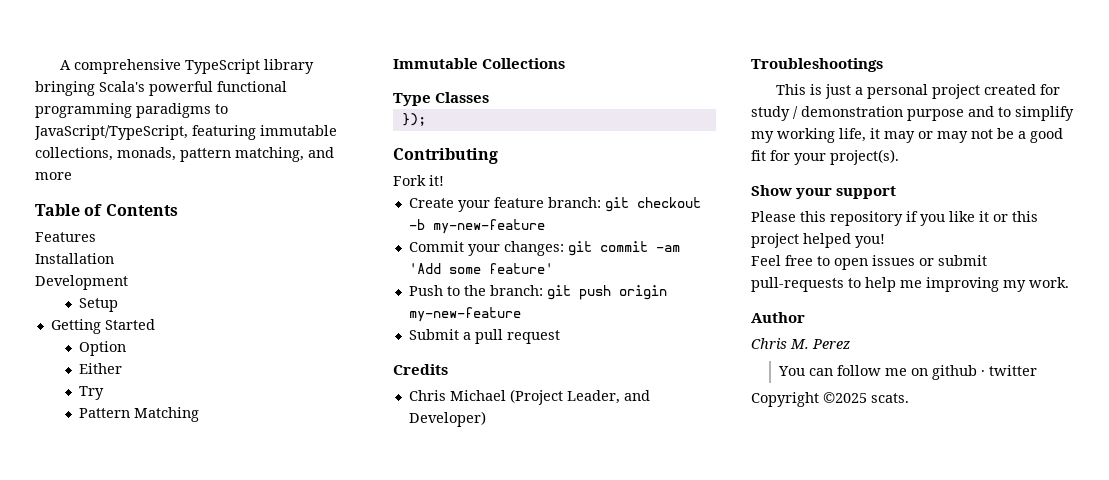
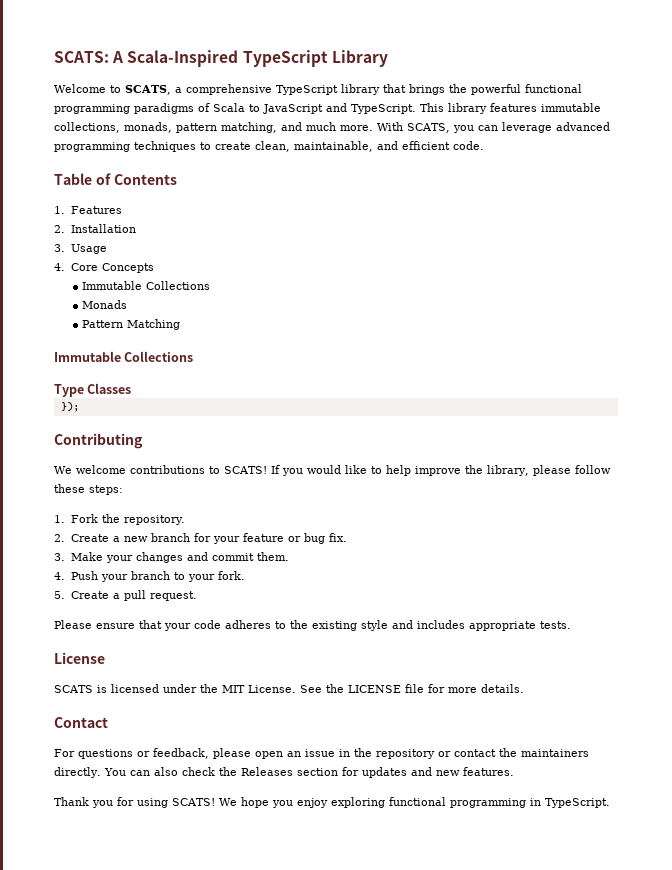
[59,59,314,74] [35,81,287,96] [35,103,228,118] [34,125,256,140] A comprehensive TypeScript library bringing Scala's powerful functional programming paradigms to JavaScript/TypeScript, featuring -> [54,50,388,67] [54,84,582,95] [54,103,537,114] SCATS: A Scala-Inspired TypeScript Library // Welcome to SCATS, a comprehensive TypeScript library that brings the powerful functional programming paradigms of Scala to JavaScript and TypeScript. This library features
[35,172,72,180] more -> [306,122,610,133] [54,141,484,152] much more. With SCATS, you can leverage advanced programming techniques to create clean, maintainable, and efficient code.
(178, 210) none -> [54,206,65,214] 1.
(96, 237) none -> [54,225,65,233] 2.
[35,275,128,290] [79,298,119,312] [50,319,155,334] [79,341,127,356] [79,363,123,374] [79,386,105,400] Development // Setup // Getting Started // Option // Either // Try -> [54,244,107,254] [54,263,154,273] [82,281,211,290] [82,300,128,309] 3. Usage // 4. Core Concepts // Immutable Collections // Monads
[393,175,444,186] [408,197,701,212] [408,219,545,234] [408,241,680,256] [408,263,553,274] [408,285,667,300] [408,307,521,322] [408,329,560,344] [393,364,448,375] [408,389,650,405] [408,411,486,427] [751,58,883,72] [775,84,1060,99] [751,106,1074,121] [751,128,1063,143] [751,149,899,165] [751,185,897,199] [751,211,1038,226] [751,233,885,248] [751,255,987,270] [751,277,1069,292] [751,312,805,323] [751,338,850,349] [778,365,1038,380] [751,392,909,407] Fork it! // Create your feature branch: git checkout -b my-new-feature // Commit your changes: git commit -am 'Add some feature' // Push to the branch: git push origin my-new-feature // Submit a pull request // Credits // Chris Michael (Project Leader, and Developer) // Troubleshootings // This is just a personal project created for study / demonstration purpose and to simplify my working life, it may or may not be a good fit for your project(s). // Show your support // Please this repository if you like it or this project helped you! // Feel free to open issues or submit pull-requests to help me improving my work. // Author // Chris M. Perez // You can follow me on github · twitter // Copyright ©2025 scats. -> [54,465,611,476] [54,484,123,495] [54,514,186,525] [54,533,347,544] [54,552,289,563] [54,571,245,582] [54,590,197,601] [54,620,571,631] [54,652,105,664] [54,684,524,693] [54,717,108,728] [54,748,589,759] [54,767,514,778] [54,797,610,808] We welcome contributions to SCATS! If you would like to help improve the library, please follow these steps: // 1. Fork the repository. // 2. Create a new branch for your feature or bug fix. // 3. Make your changes and commit them. // 4. Push your branch to your fork. // 5. Create a pull request. // Please ensure that your code adheres to the existing style and includes appropriate tests. // License // SCATS is licensed under the MIT License. See the LICENSE file for more details. // Contact // For questions or feedback, please open an issue in the repository or contact the maintainers directly. You can also check the Releases section for updates and new features. // Thank you for using SCATS! We hope you enjoy exploring functional programming in TypeScript.

